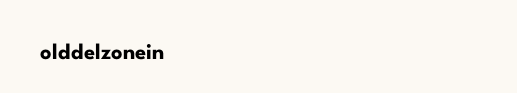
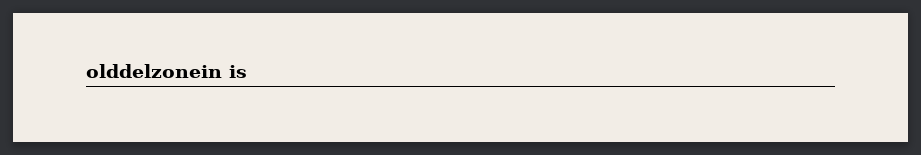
(164, 51) none -> [229,65,247,78] is

